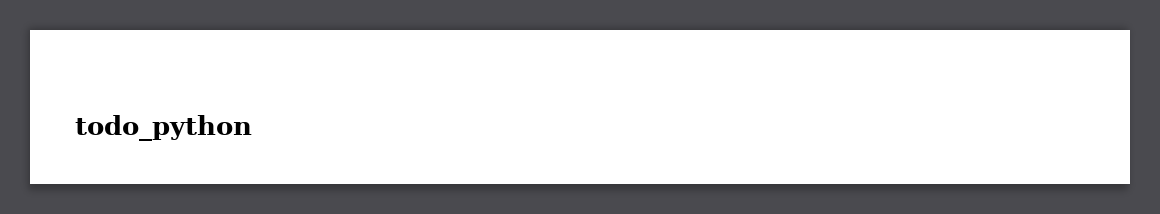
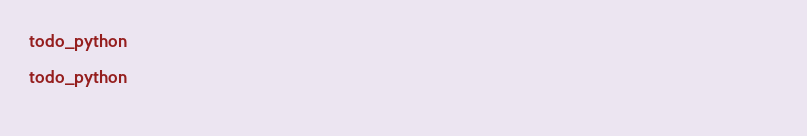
[75,115,252,141] todo_python -> [29,34,127,51] [29,70,127,87] todo_python // todo_python

